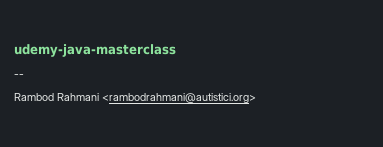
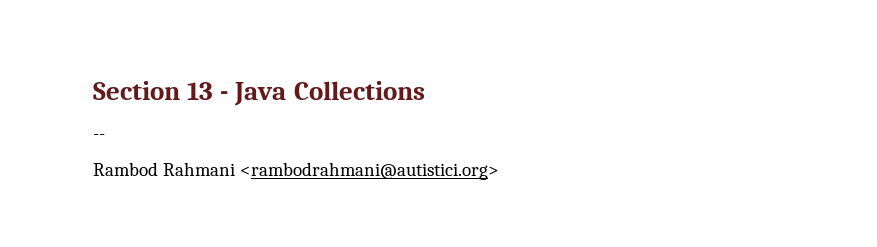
[14,44,176,57] udemy-java-masterclass -> [93,81,425,106] Section 13 - Java Collections

